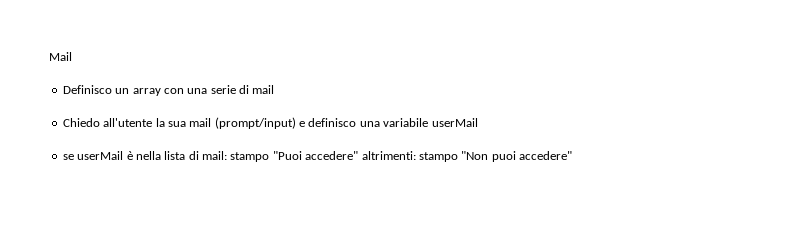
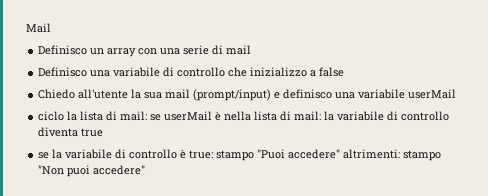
(275, 89) none -> [38,67,345,77] // Definisco una variabile di controllo che inizializzo a false
(478, 122) none -> [38,111,148,121] ciclo la lista di mail:
(227, 155) none -> [324,111,450,121] [38,127,104,137] [38,149,214,159] la variabile di controllo diventa true // se la variabile di controllo è true:

